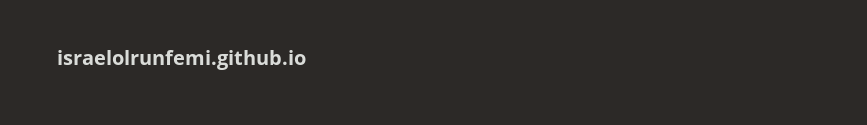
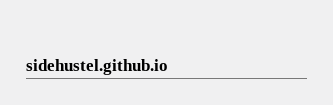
[57,50,306,70] israelolrunfemi.github.io -> [26,59,168,75] sidehustel.github.io

